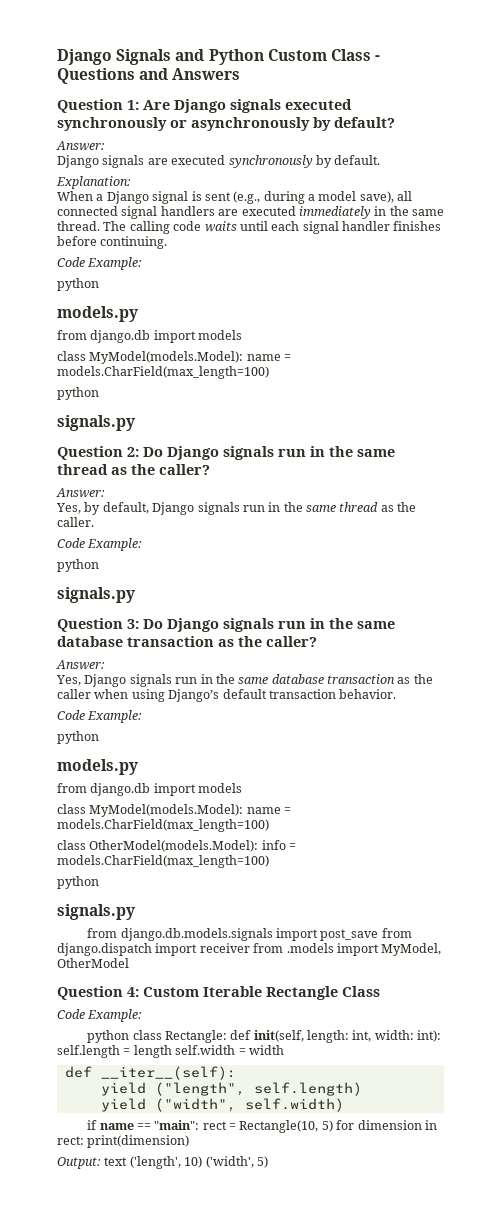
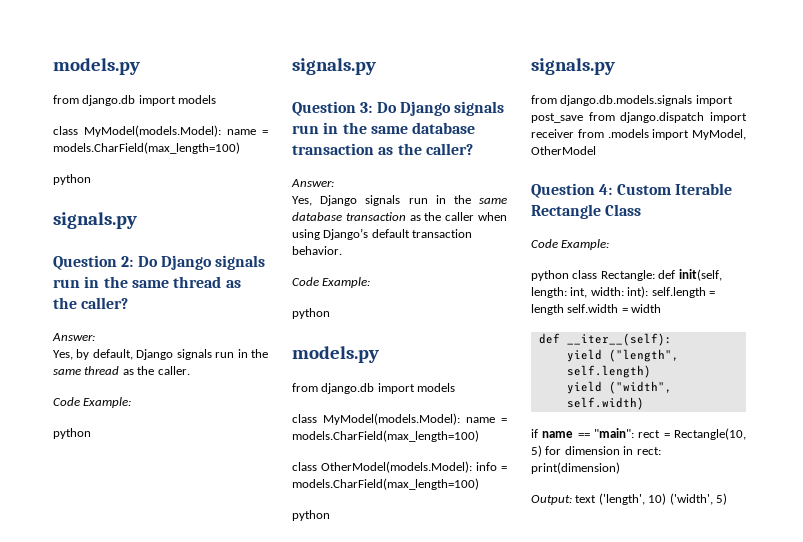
[57,49,381,65] [57,68,241,84] [57,99,352,113] [57,117,395,131] [56,141,105,151] [57,155,381,168] [56,176,131,189] [57,191,413,204] [57,206,444,219] [57,221,442,234] [57,236,168,249] [57,257,143,270] [57,278,99,291] Django Signals and Python Custom Class - Questions and Answers // Question 1: Are Django signals executed synchronously or asynchronously by default? // Answer: // Django signals are executed synchronously by default. // Explanation: // When a Django signal is sent (e.g., during a model save), all connected signal handlers are executed immediately in the same thread. The calling code waits until each signal handler finishes before continuing. // Code Example: // python // -> (53, 66) none

